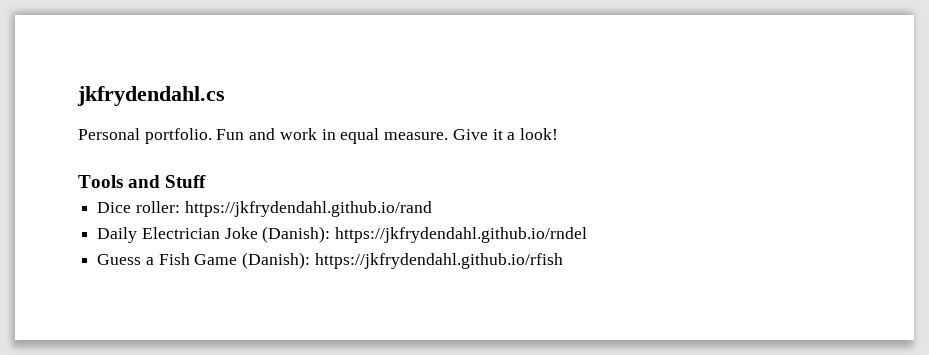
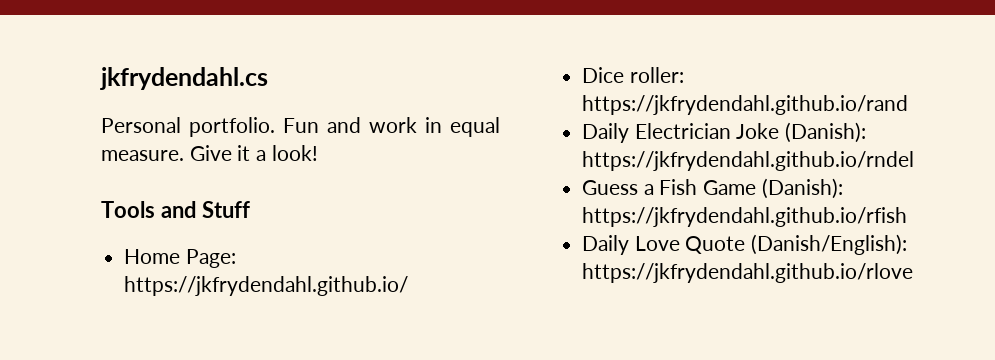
(207, 181) none -> [124,249,236,268] [124,276,409,296] // Home Page: https://jkfrydendahl.github.io/
(563, 261) none -> [582,234,908,255] [582,263,914,283] // Daily Love Quote (Danish/English): https://jkfrydendahl.github.io/rlove

